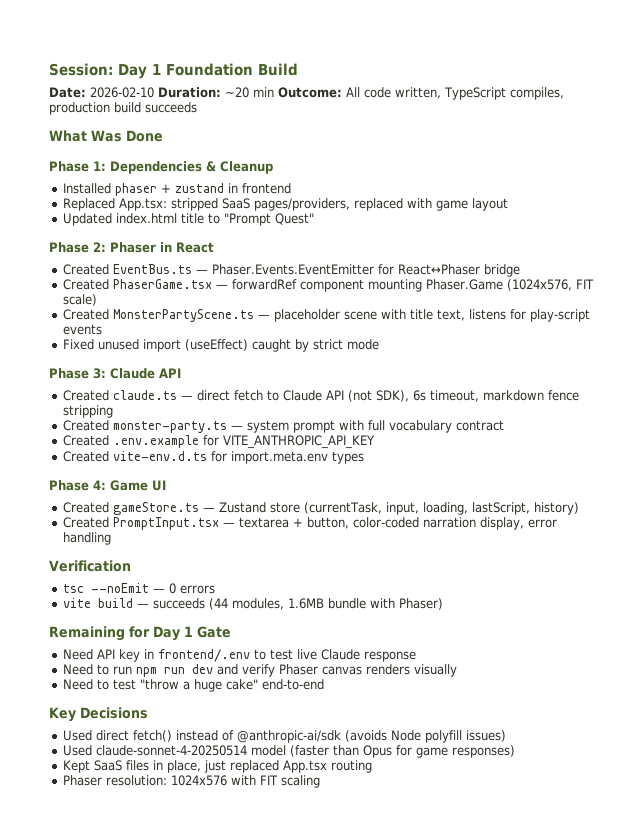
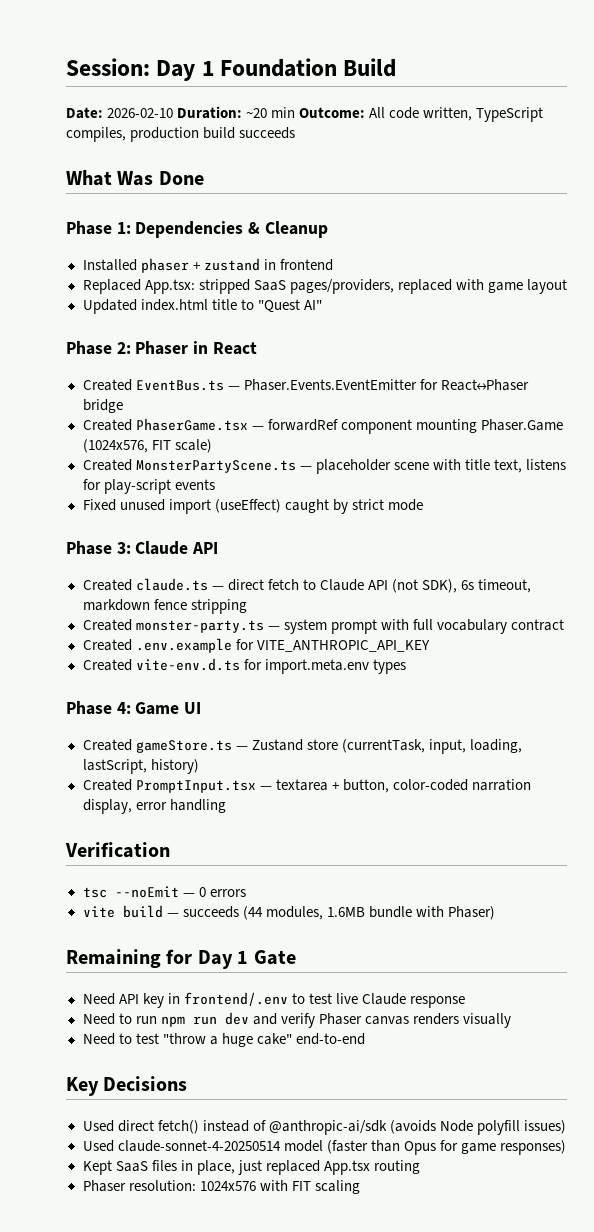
[223,213,314,226] "Prompt Quest" -> [257,299,322,313] "Quest AI"

